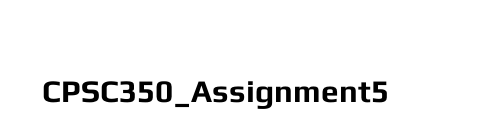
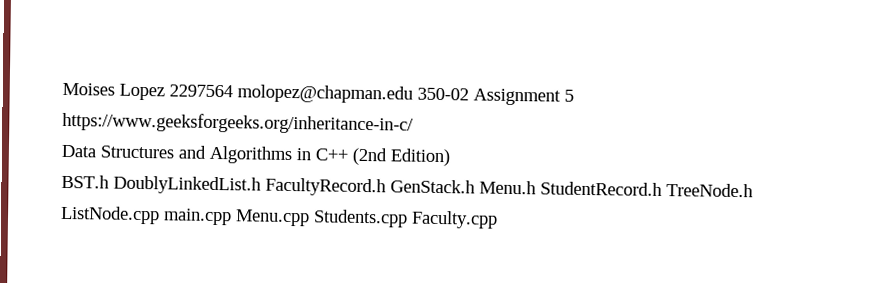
[42,81,389,109] CPSC350_Assignment5 -> [62,82,574,106] [62,111,414,135] [61,144,450,167] [61,174,753,198] [60,205,498,229] Moises Lopez 2297564 molopez@chapman.edu 350-02 Assignment 5 // https://www.geeksforgeeks.org/inheritance-in-c/ // Data Structures and Algorithms in C++ (2nd Edition) // BST.h DoublyLinkedList.h FacultyRecord.h GenStack.h Menu.h StudentRecord.h TreeNode.h // ListNode.cpp main.cpp Menu.cpp Students.cpp Faculty.cpp

